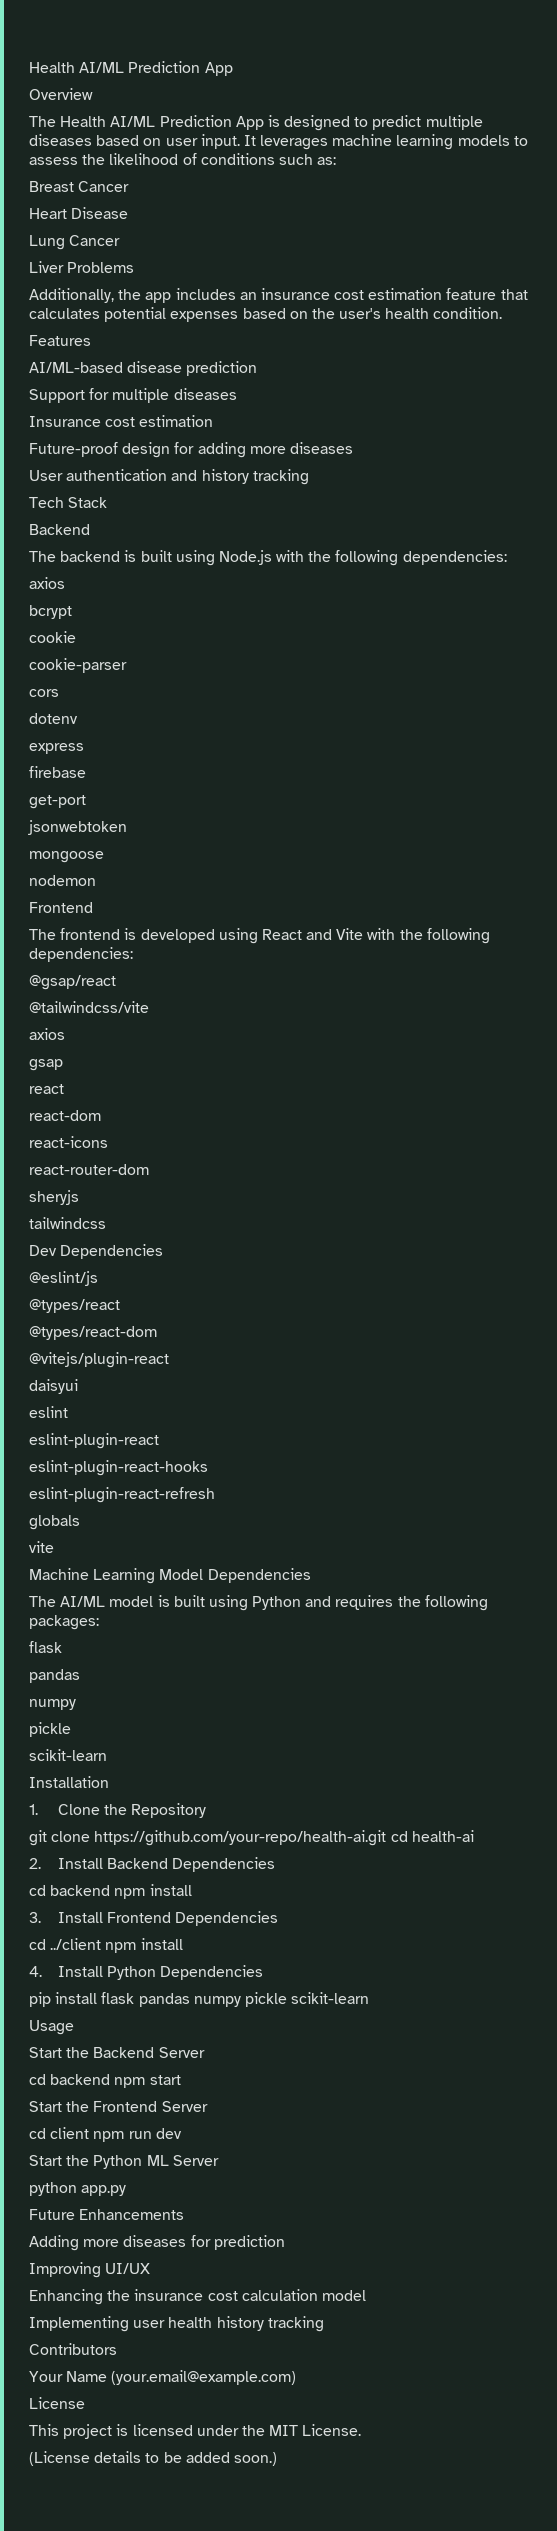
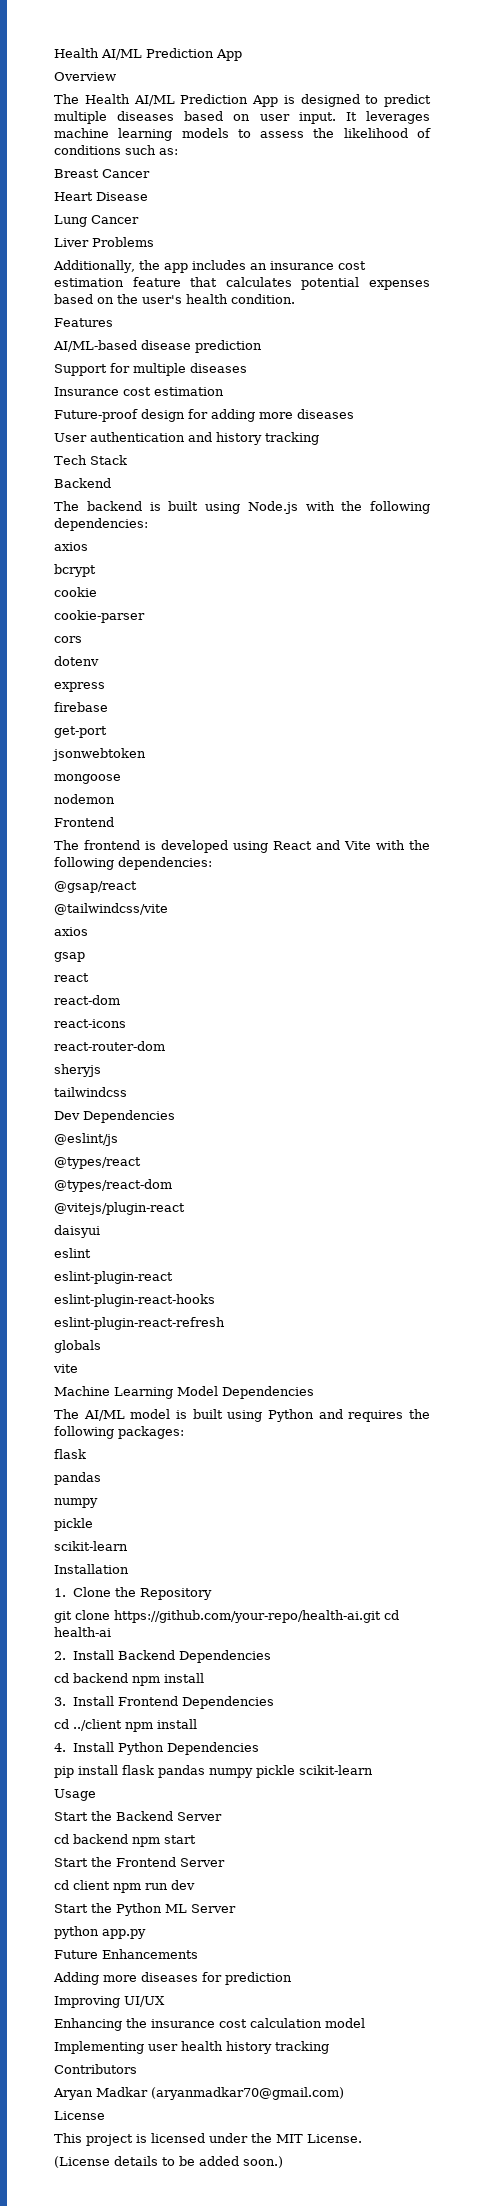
[29,2370,297,2385] Your Name (your.email@example.com) -> [53,2087,344,2100] Aryan Madkar (aryanmadkar70@gmail.com)

